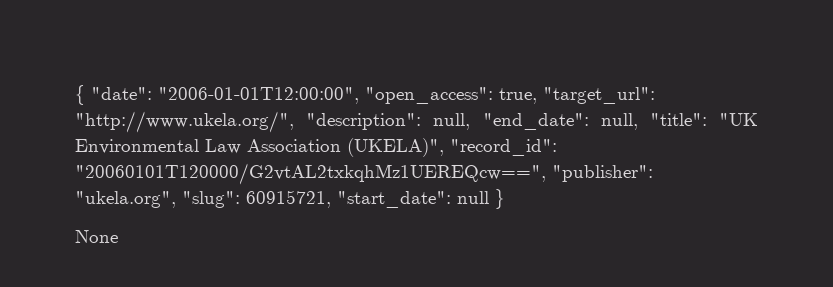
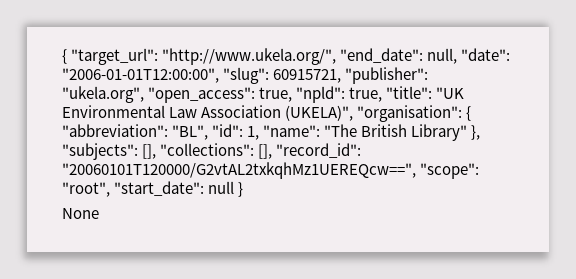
[75,85,655,105] [75,111,638,133] { "date": "2006-01-01T12:00:00", "open_access": true, "target_url": "http://www.ukela.org/", "description": null, "end_date": null, -> [62,48,511,65] [62,67,429,84] [62,86,383,103] { "target_url": "http://www.ukela.org/", "end_date": null, "date": "2006-01-01T12:00:00", "slug": 60915721, "publisher": "ukela.org", "open_access": true, "npld": true,
[450,139,557,156] [75,163,653,185] [75,190,331,208] "record_id": "20060101T120000/G2vtAL2txkqhMz1UEREQcw==", "publisher": "ukela.org", "slug": 60915721, -> [357,105,472,122] [62,124,481,141] [62,143,362,160] [62,162,480,179] [62,182,110,197] "organisation": { "abbreviation": "BL", "id": 1, "name": "The British Library" }, "subjects": [], "collections": [], "record_id": "20060101T120000/G2vtAL2txkqhMz1UEREQcw==", "scope": "root",

